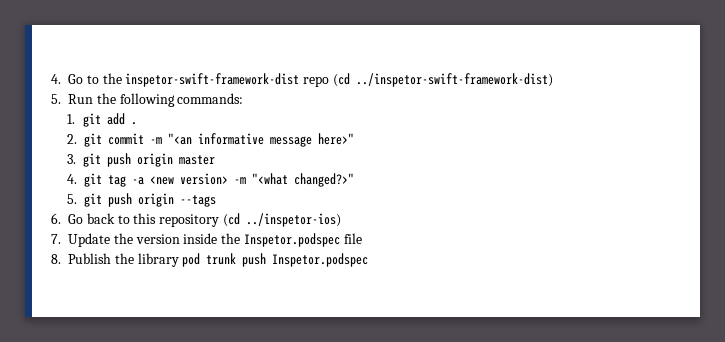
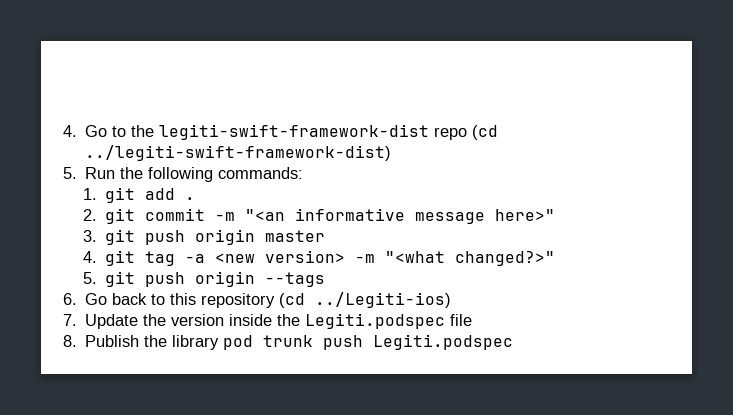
[125,73,300,87] inspetor-swift-framework-dist -> [159,124,430,140] legiti-swift-framework-dist
[355,73,553,87] ../inspetor-swift-framework-dist) -> [85,145,392,161] ../legiti-swift-framework-dist)
[245,213,341,227] ../inspetor-ios) -> [315,292,452,308] ../Legiti-ios)
[243,233,340,247] Inspetor.podspec -> [305,313,446,329] Legiti.podspec
[272,253,369,267] Inspetor.podspec -> [373,334,514,350] Legiti.podspec

